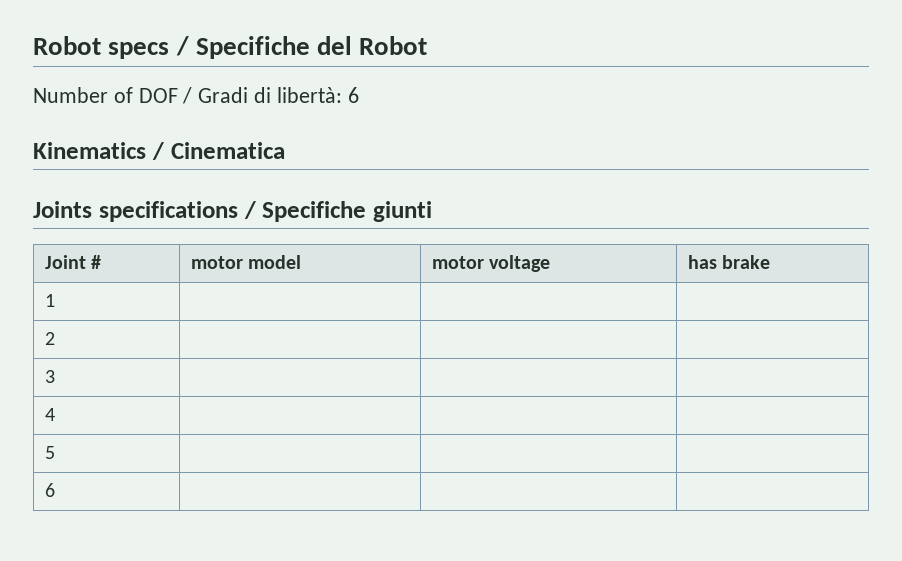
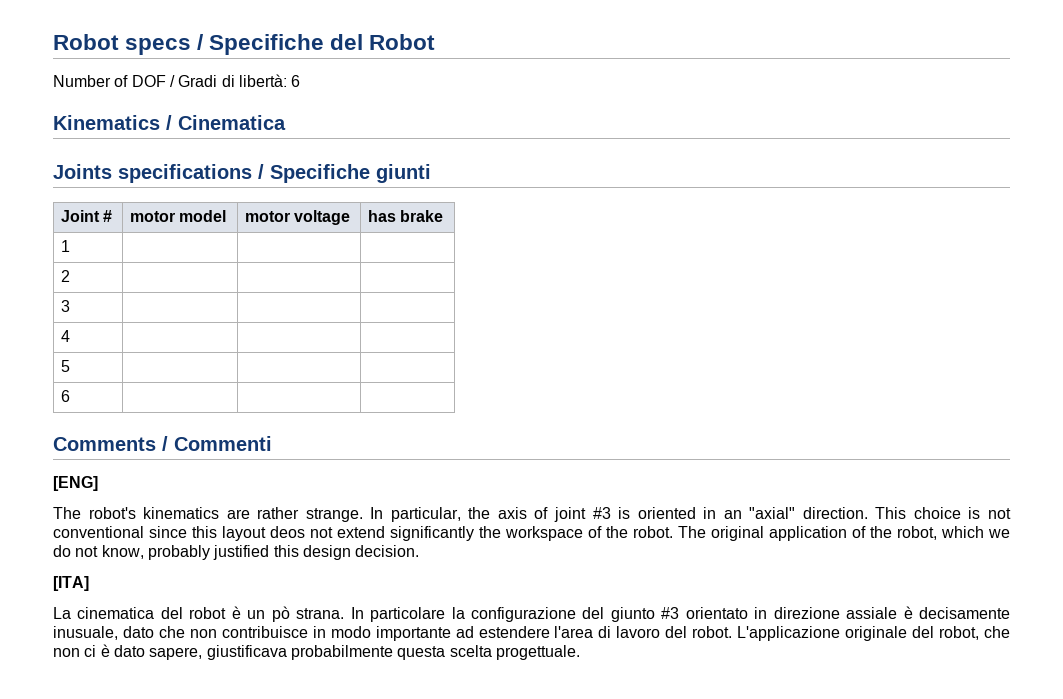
(56, 490) none -> [53,436,272,451] [53,476,98,491] [53,507,1011,522] [53,526,1010,541] [53,545,420,560] [53,576,89,591] [53,606,1011,622] [53,626,1010,641] [53,644,580,660] // Comments / Commenti // [ENG] // The robot's kinematics are rather strange. In particular, the axis of joint #3 is oriented in an "axial" direction. This choice is not conventional since this layout deos not extend significantly the workspace of the robot. The original application of the robot, which we do not know, probably justified this design decision. // [ITA] // La cinematica del robot è un pò strana. In particolare la configurazione del giunto #3 orientato in direzione assiale è decisamente inusuale, dato che non contribuisce in modo importante ad estendere l'area di lavoro del robot. L'applicazione originale del robot, che non ci è dato sapere, giustificava probabilmente questa scelta progettuale.

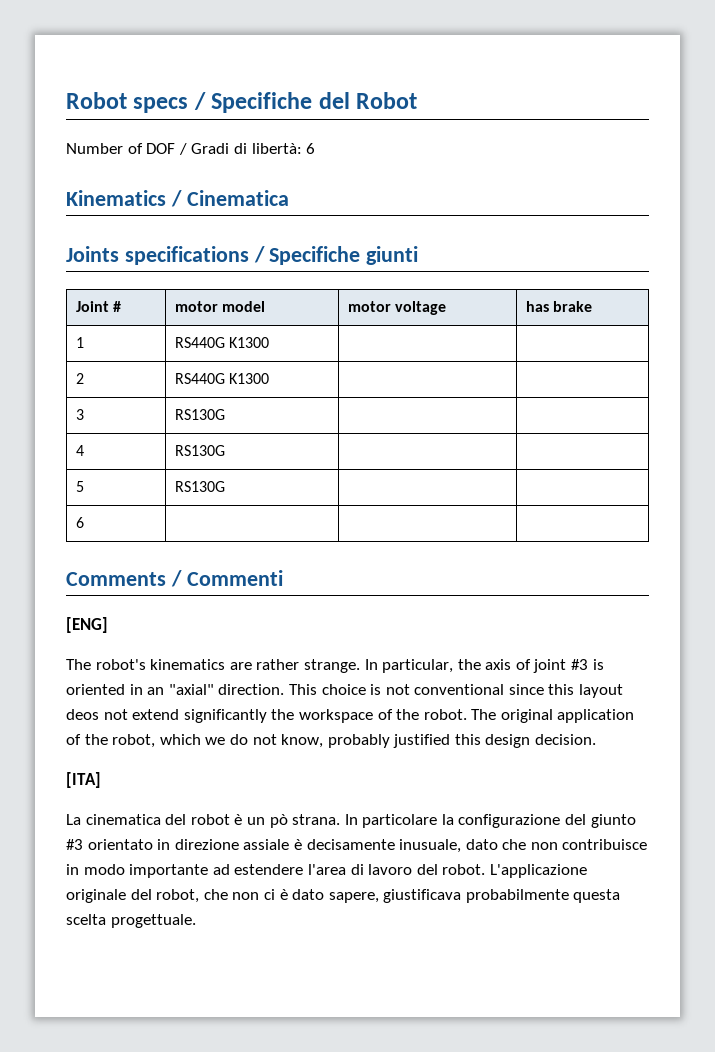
(71, 246) none -> [174,337,270,348] RS440G K1300
(71, 276) none -> [174,373,270,384] RS440G K1300
(71, 306) none -> [174,409,225,420] RS130G
(71, 336) none -> [174,445,225,456] RS130G
(71, 366) none -> [174,481,225,492] RS130G

